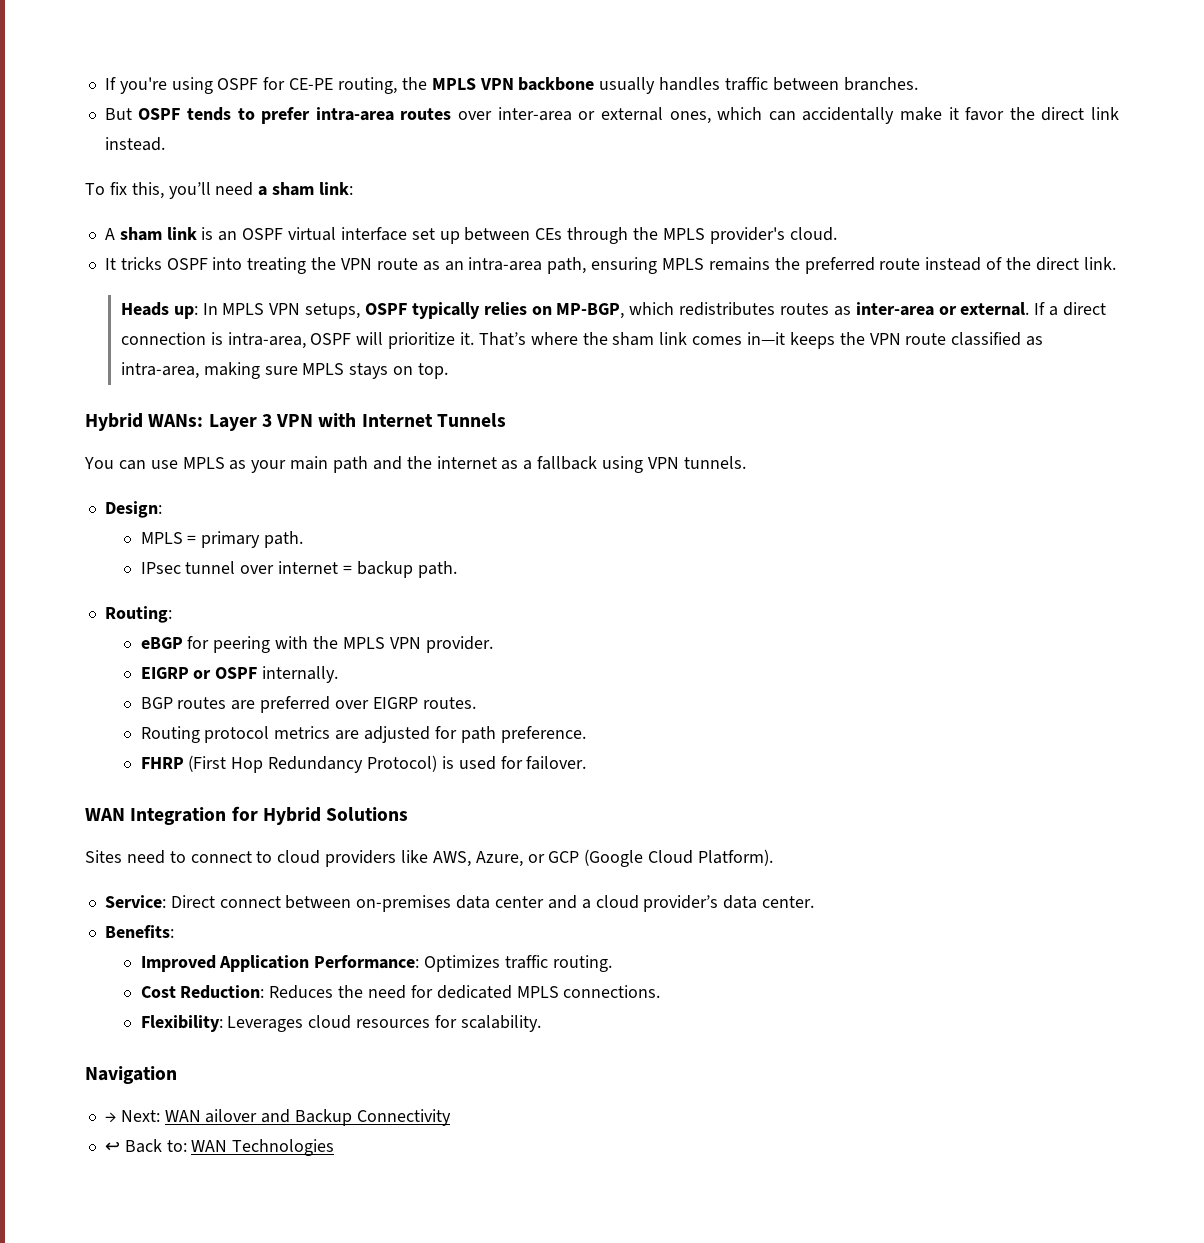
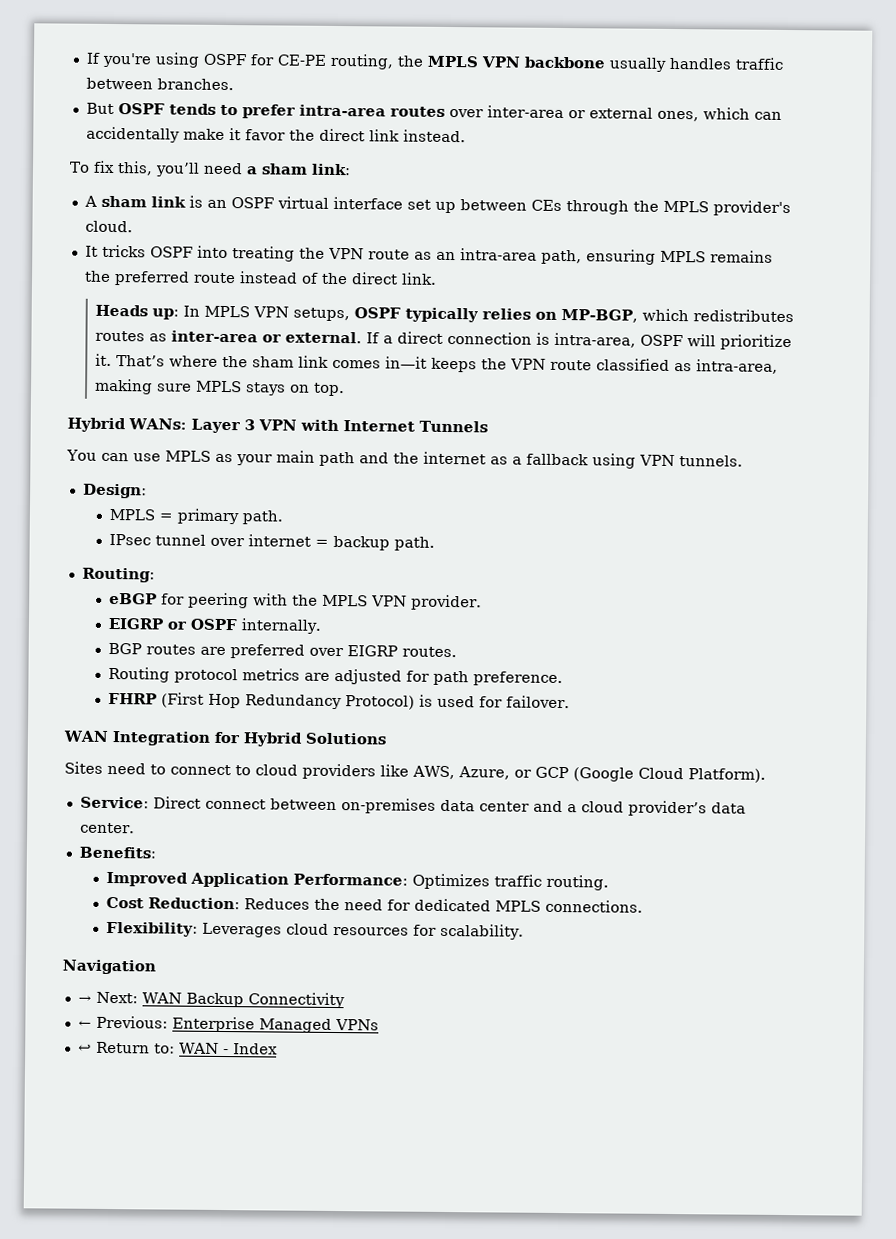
[205,1109,291,1123] ailover and -> (182, 998) none
(451, 1117) none -> [77,1015,379,1033] // ← Previous: Enterprise Managed VPNs
[124,1139,162,1153] Back -> [95,1041,150,1054] Return
[232,1139,335,1156] Technologies -> [222,1043,278,1055] - Index

